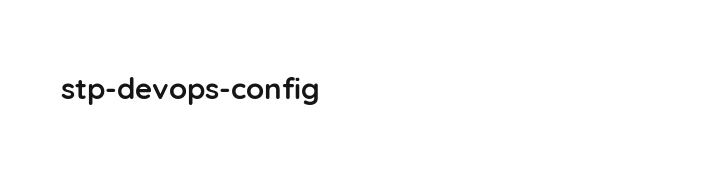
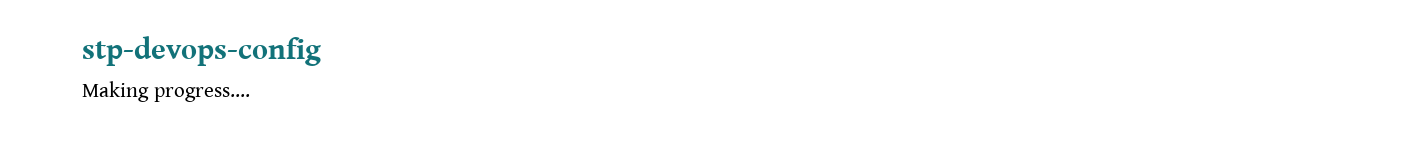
(320, 91) none -> [82,81,250,102] // Making progress....

